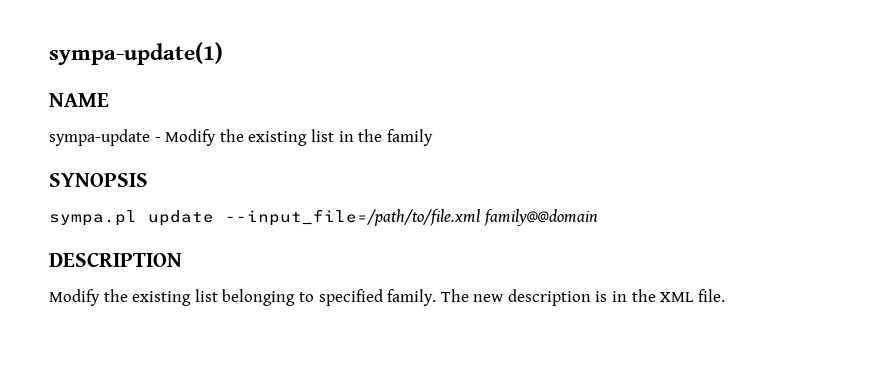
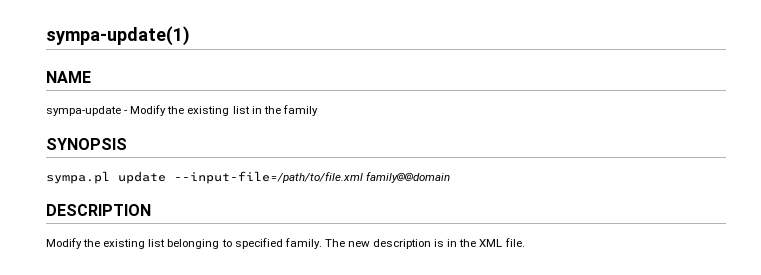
[225,209,480,226] --input_file=/path/to/file.xml -> [174,171,363,184] --input-file=/path/to/file.xml

